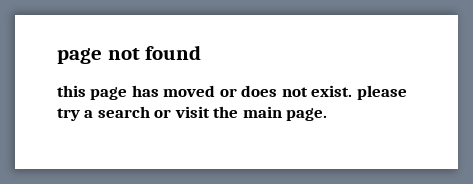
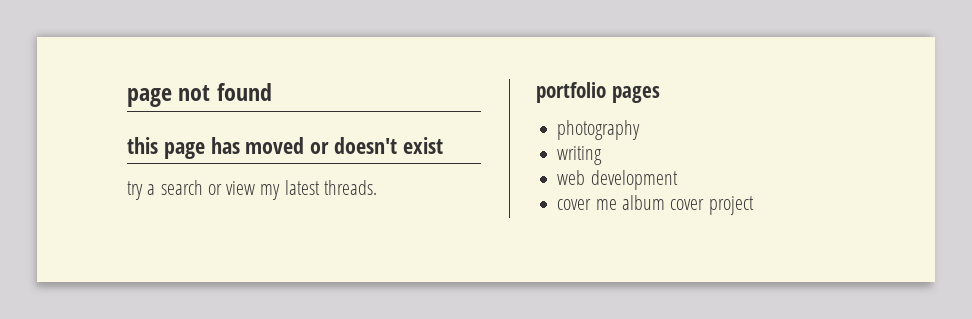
[241,85,407,100] [57,106,328,121] does not exist. please try a search or visit the main page. -> [334,137,443,154] [127,180,377,200] [536,82,660,103] [557,120,641,140] [557,146,603,165] [557,170,678,190] [557,195,754,215] doesn't exist // try a search or view my latest threads. // portfolio pages // photography // writing // web development // cover me album cover project

